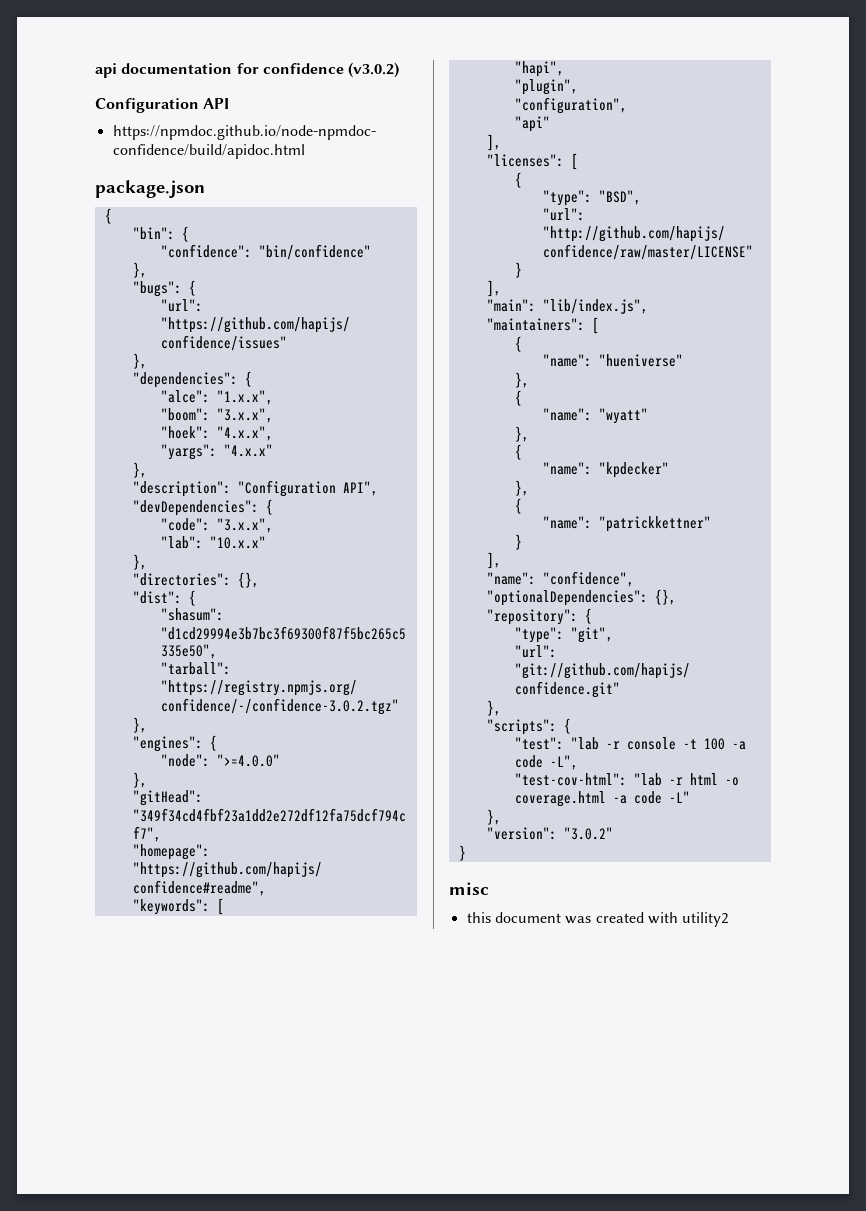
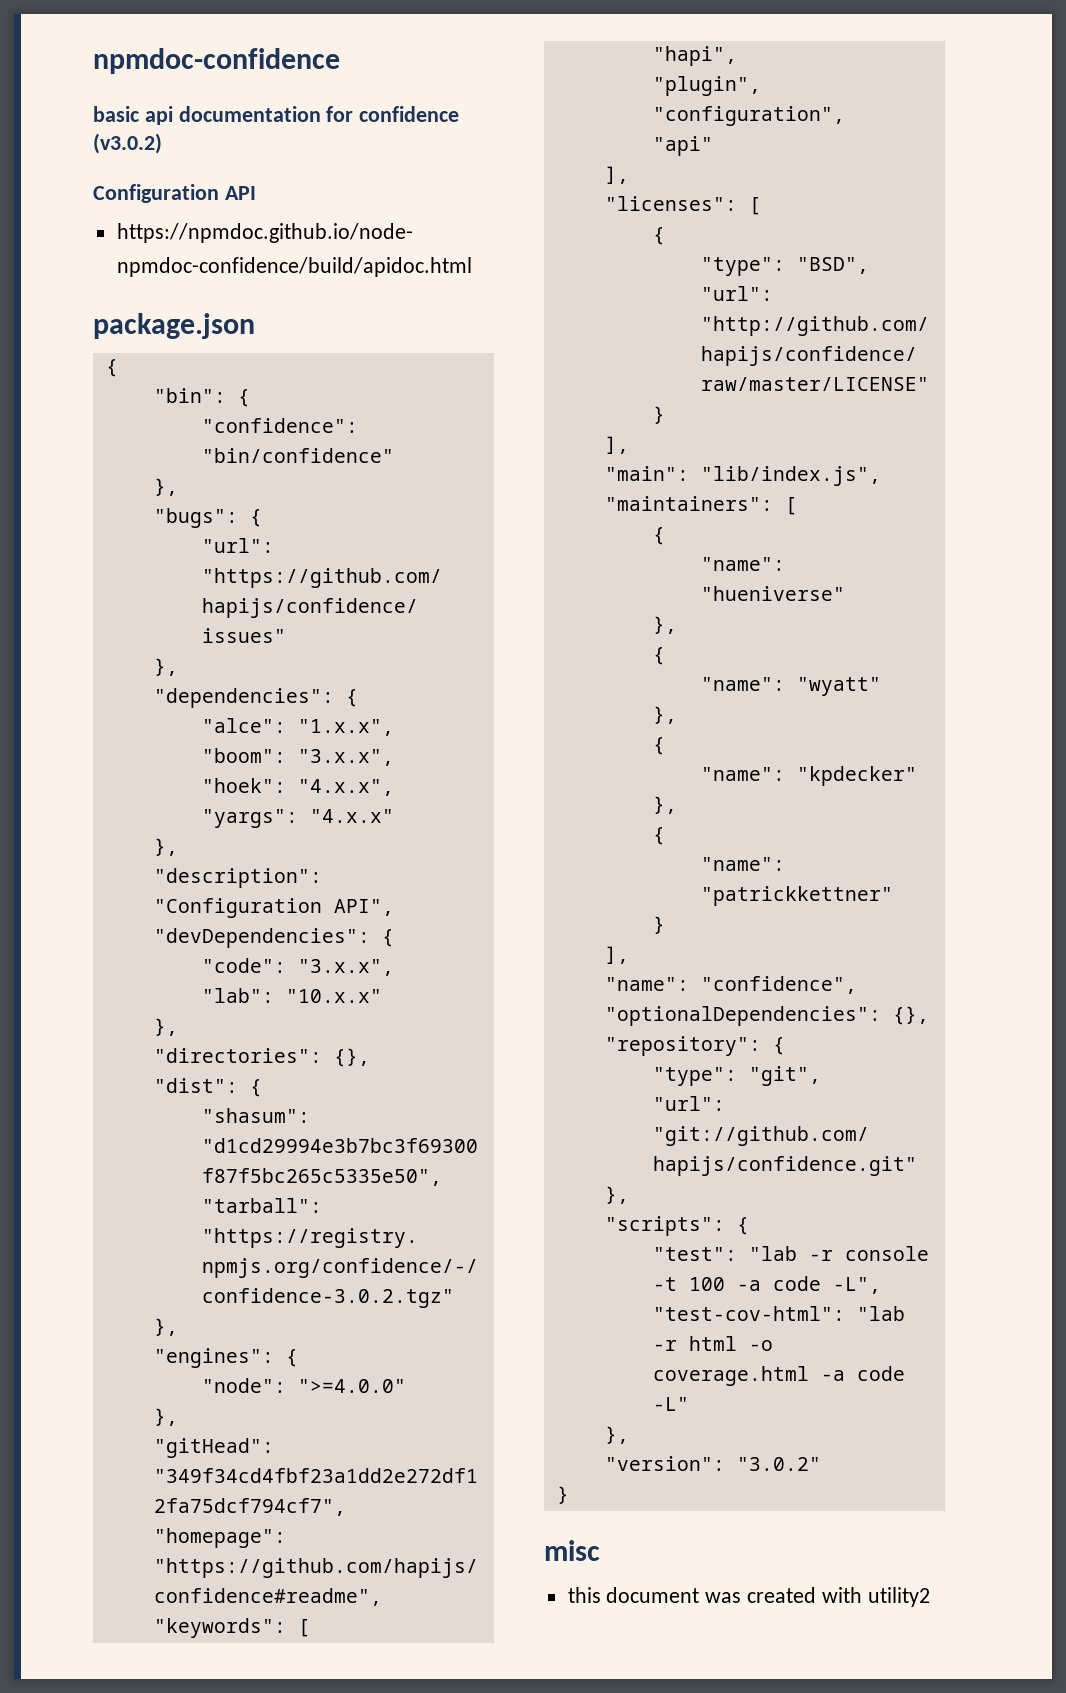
(95, 70) none -> [93,48,340,74] [93,106,139,122] npmdoc-confidence // basic

